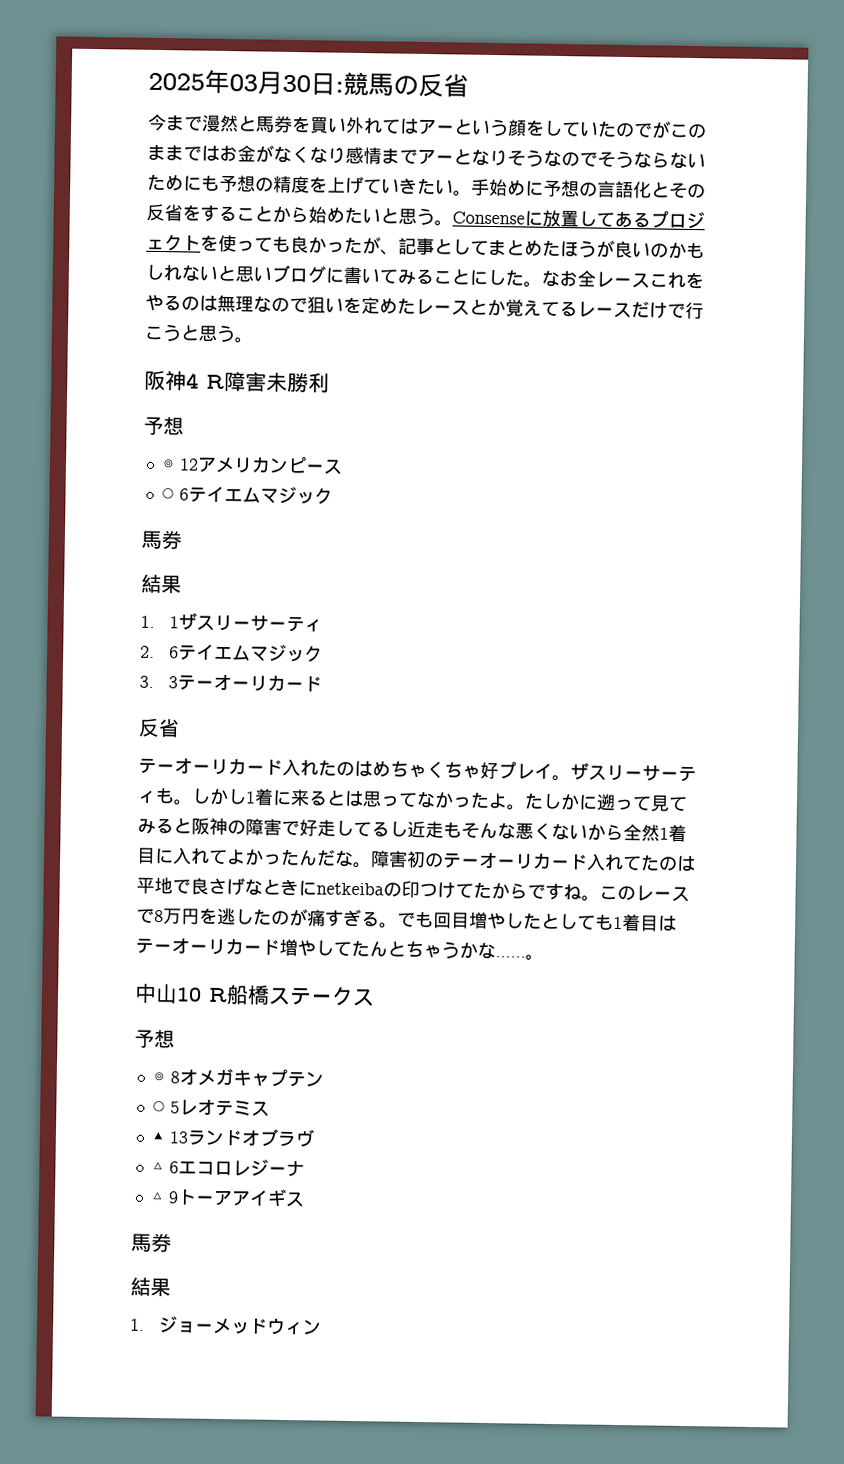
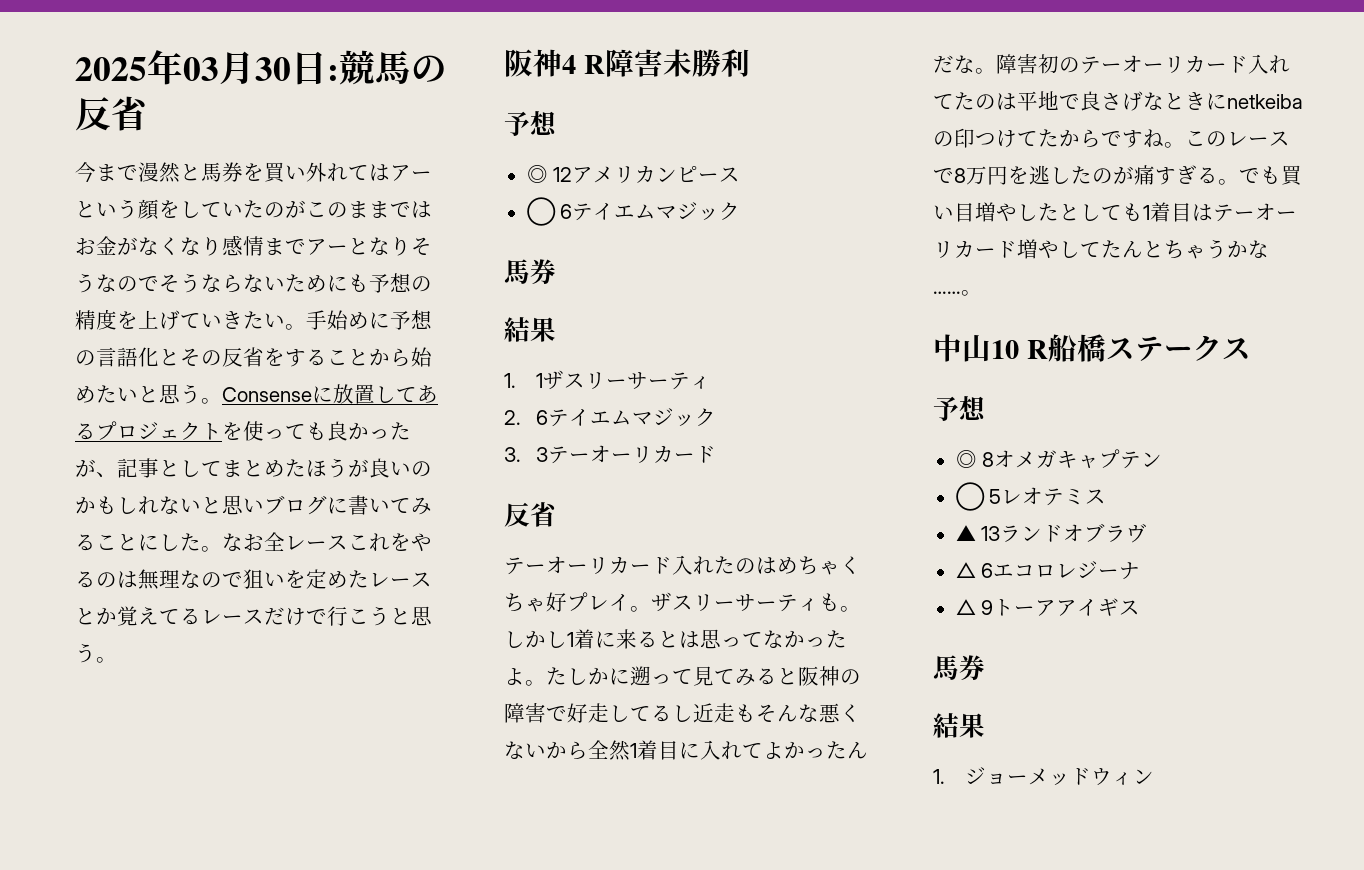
[633,123,653,138] で -> (285, 210) none
[433,912,452,929] 回 -> [1281,165,1303,186] [933,205,954,220] 買い

